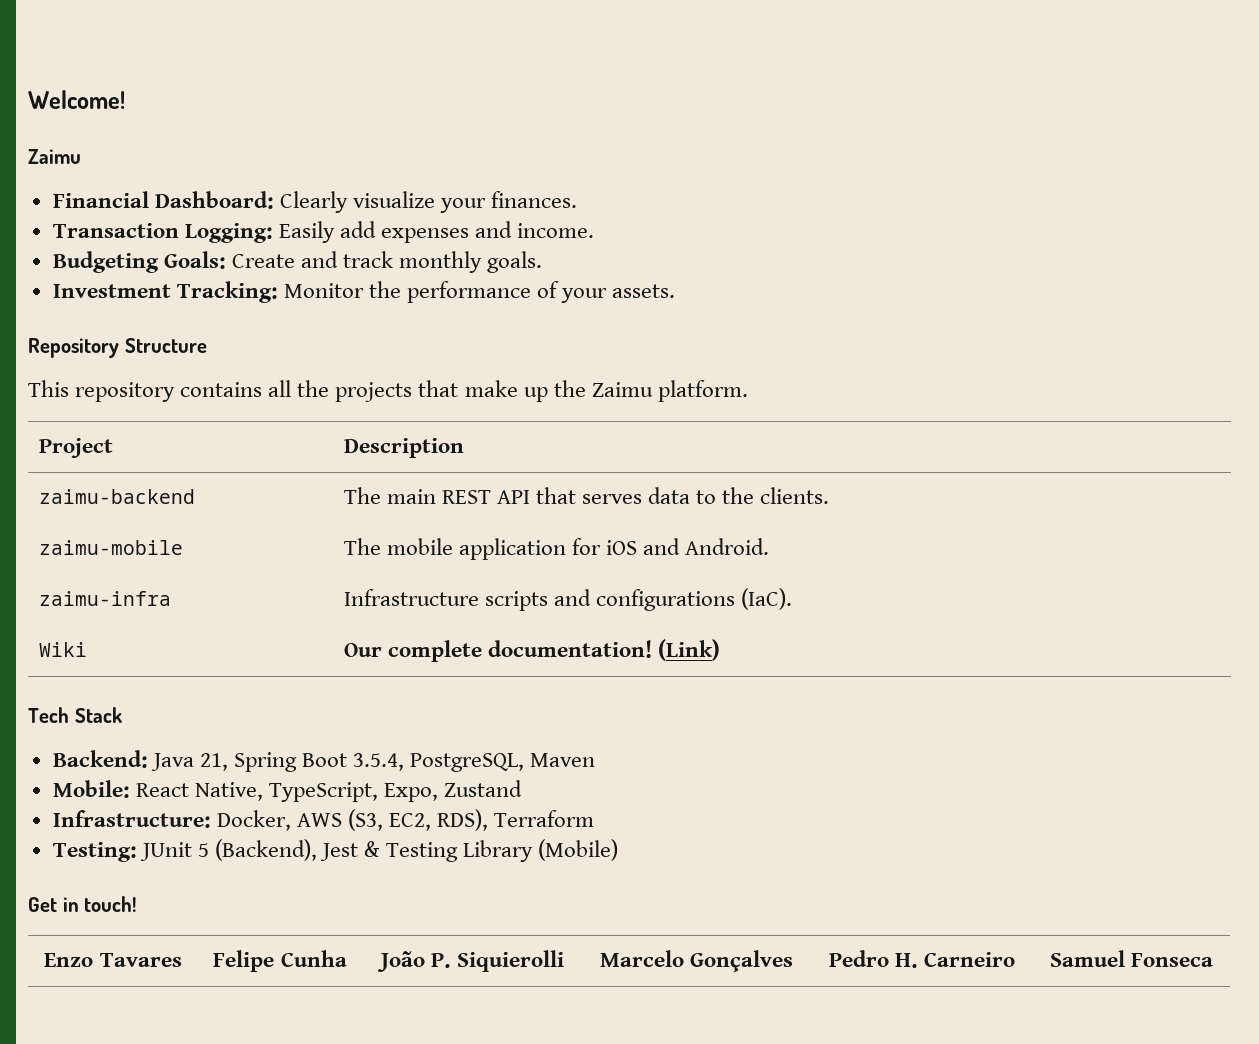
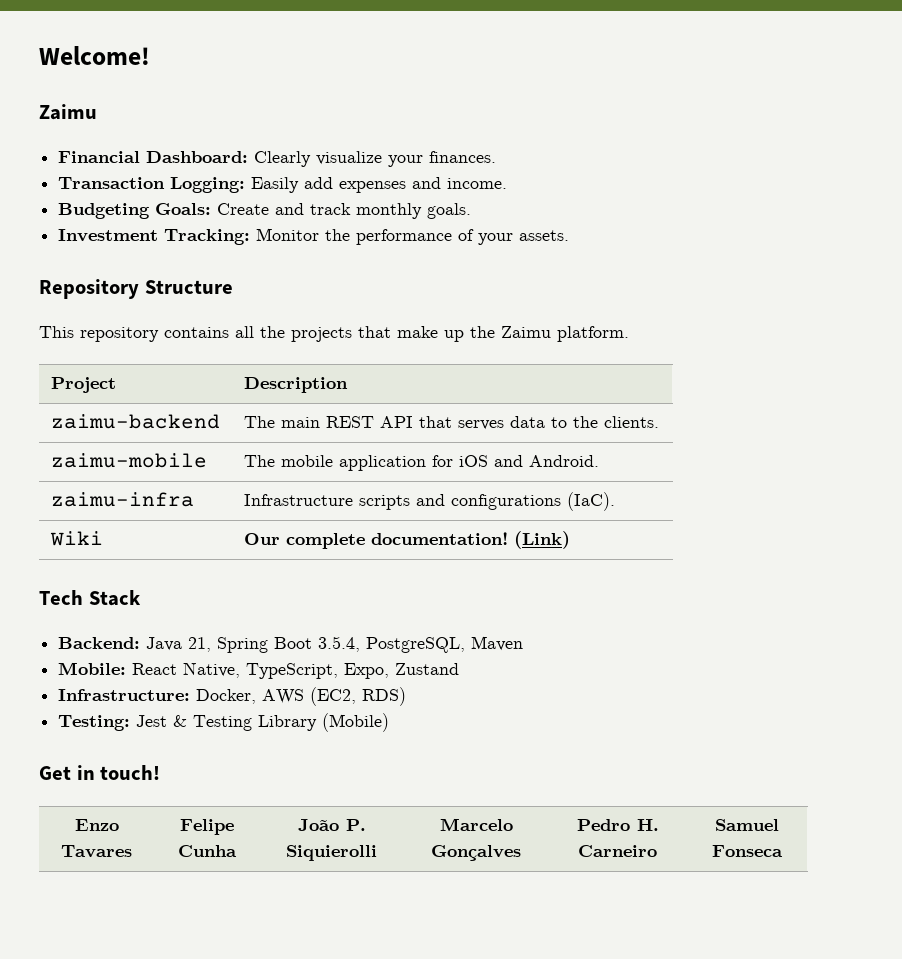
[347,809,595,831] [52,839,317,862] (S3, EC2, RDS), Terraform // Testing: JUnit 5 (Backend), -> [310,687,407,706] [58,715,131,731] (EC2, RDS) // Testing:

